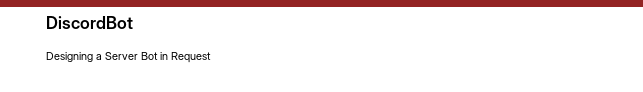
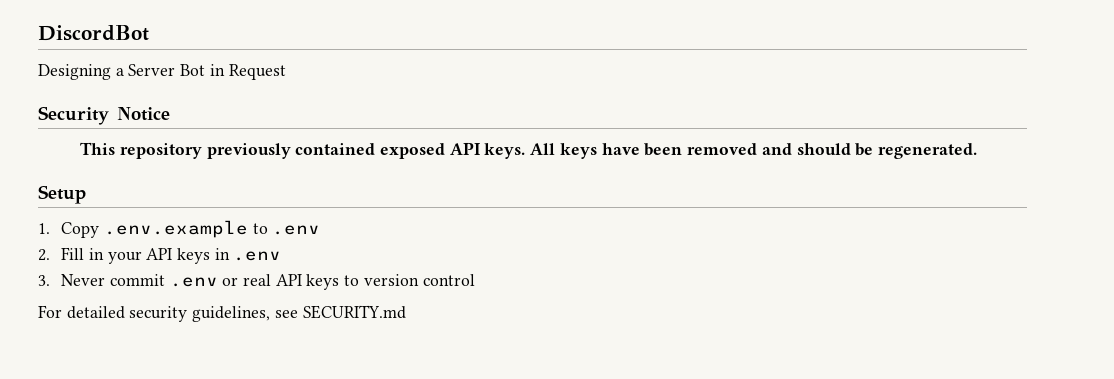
(211, 57) none -> [38,106,170,125] [80,142,977,159] [38,185,86,204] [38,220,321,238] [38,247,282,264] [38,274,475,290] [38,305,406,322] // Security Notice // This repository previously contained exposed API keys. All keys have been removed and should be regenerated. // Setup // 1. Copy .env.example to .env // 2. Fill in your API keys in .env // 3. Never commit .env or real API keys to version control // For detailed security guidelines, see SECURITY.md

